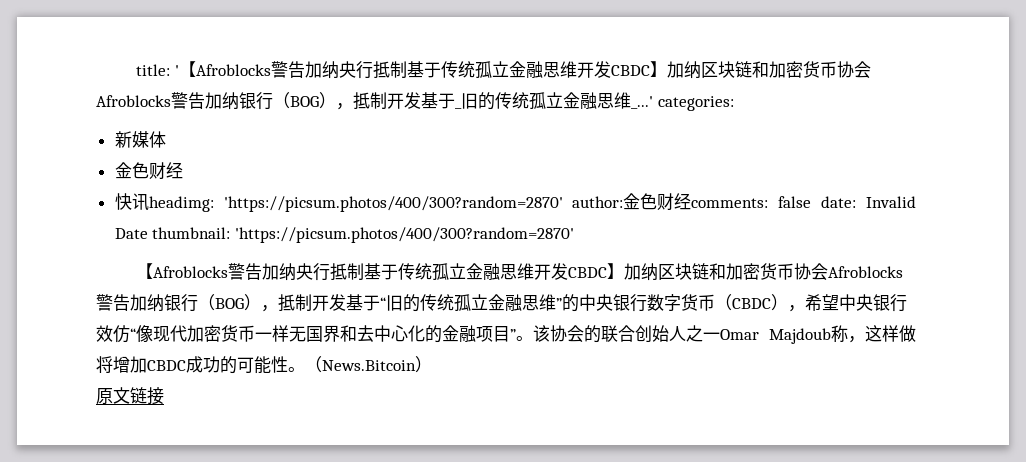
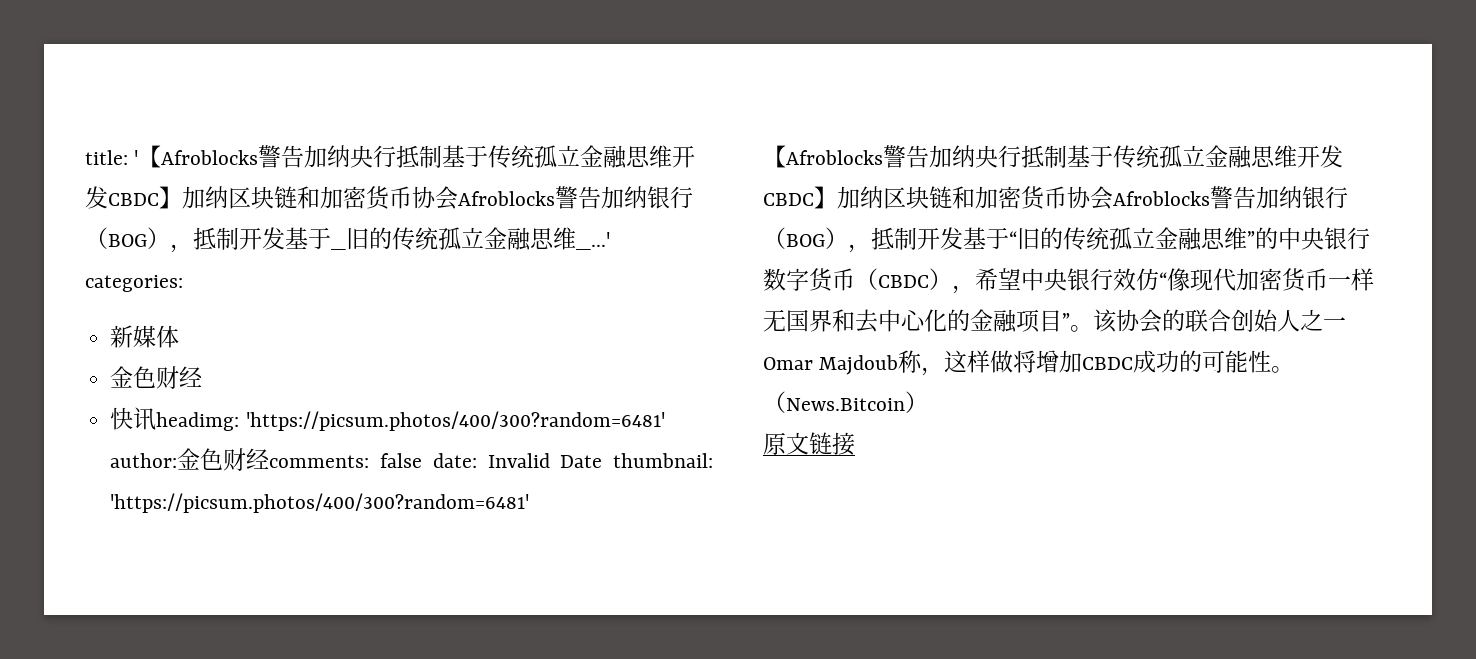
[223,196,563,212] 'https://picsum.photos/400/300?random=2870' -> [245,411,665,431] 'https://picsum.photos/400/300?random=6481'
[234,227,574,243] 'https://picsum.photos/400/300?random=2870' -> [110,493,530,513] 'https://picsum.photos/400/300?random=6481'

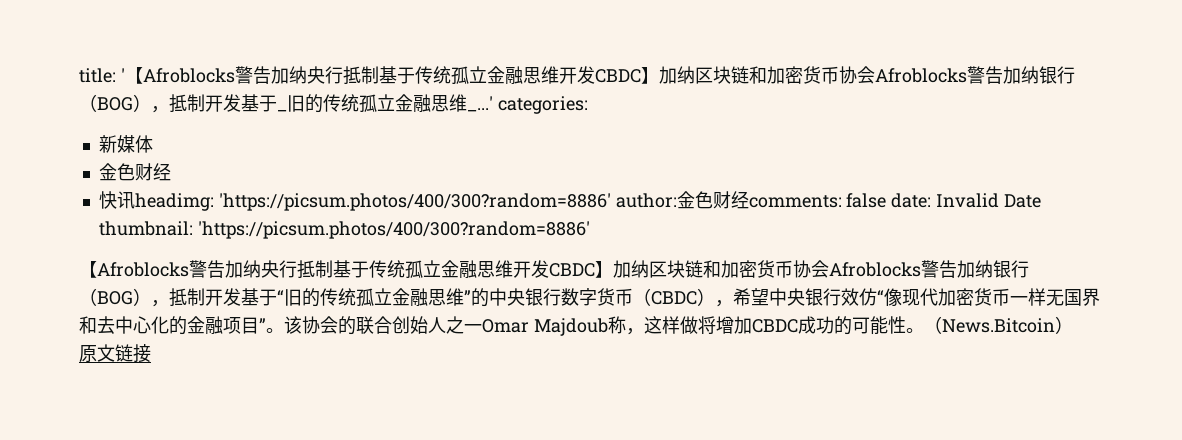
[245,411,665,431] 'https://picsum.photos/400/300?random=6481' -> [218,193,611,211] 'https://picsum.photos/400/300?random=8886'
[110,493,530,513] 'https://picsum.photos/400/300?random=6481' -> [197,221,590,239] 'https://picsum.photos/400/300?random=8886'

